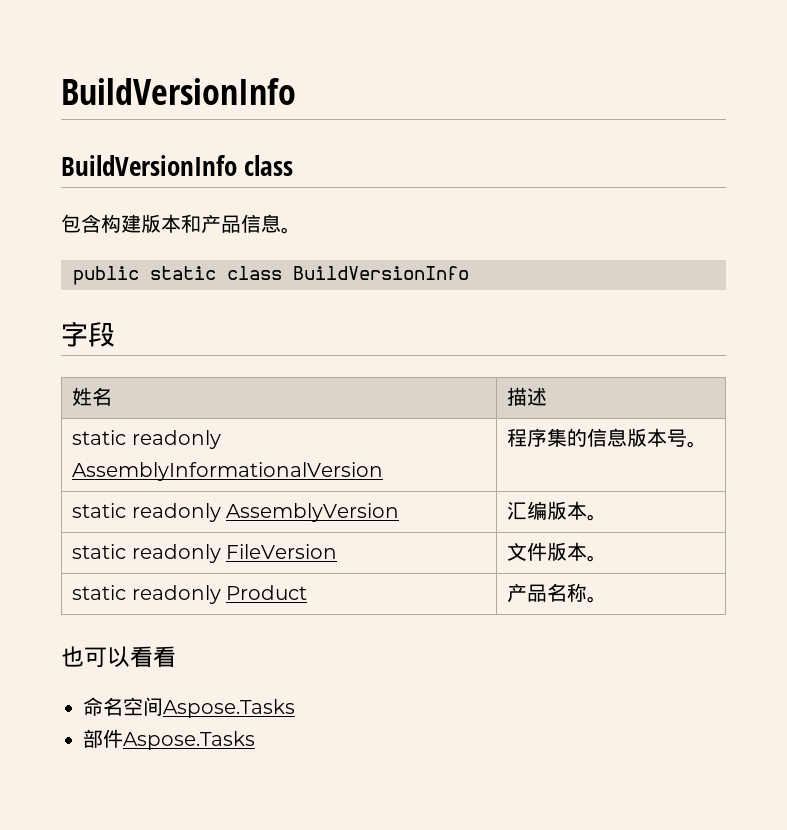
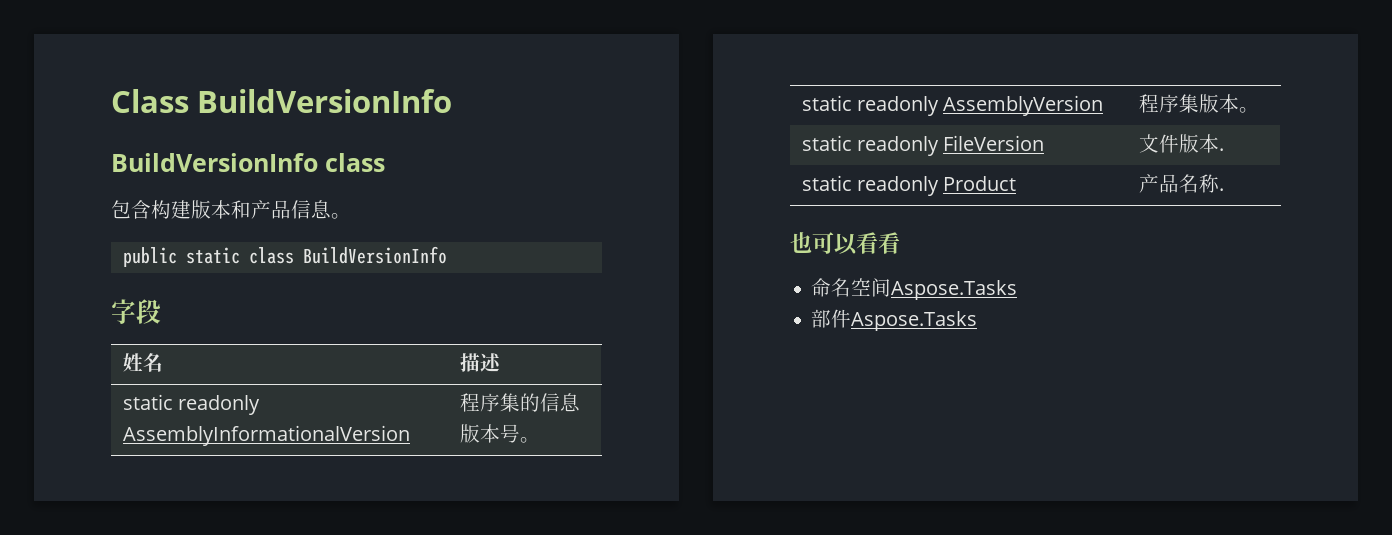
(61, 91) none -> [111,89,189,113] Class
[507,501,548,520] 汇编 -> [1138,94,1199,113] 程序集
[587,555,608,562] 。 -> [1218,148,1224,151] .
[587,596,608,603] 。 -> [1218,188,1224,191] .

